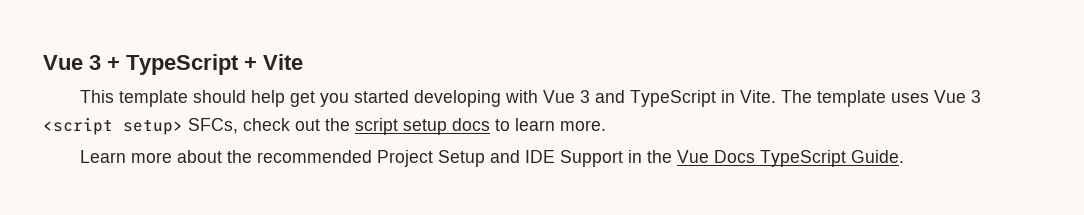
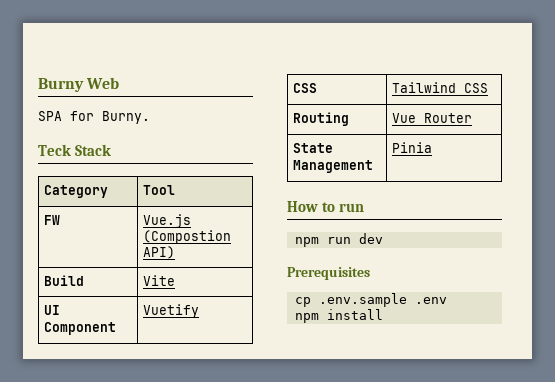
[43,54,303,75] [79,90,981,107] [43,117,606,135] [79,150,904,167] Vue 3 + TypeScript + Vite // This template should help get you started developing with Vue 3 and TypeScript in Vite. The template uses Vue 3 <script setup> SFCs, check out the script setup docs to learn more. // Learn more about the recommended Project Setup and IDE Support in the Vue Docs TypeScript Guide. -> [38,77,120,92] [38,111,150,124] [38,144,112,156] [44,185,109,198] [143,185,176,195] [44,215,61,225] [143,214,192,228] [143,230,232,244] [143,246,176,259] [44,275,85,286] [143,275,176,286] [44,305,61,315] [44,322,117,335] [143,304,200,318] [293,83,318,93] [392,82,489,93] [293,112,350,126] [392,113,473,123] [293,143,334,153] [293,160,374,173] [392,142,433,153] [287,201,365,212] [294,233,383,247] [287,267,370,280] [294,293,447,307] [294,309,383,323] Burny Web // SPA for Burny. // Teck Stack // Category | Tool // FW | Vue.js (Compostion API) // Build | Vite // UI Component | Vuetify // CSS | Tailwind CSS // Routing | Vue Router // State Management | Pinia // How to run // npm run dev // Prerequisites // cp .env.sample .env // npm install

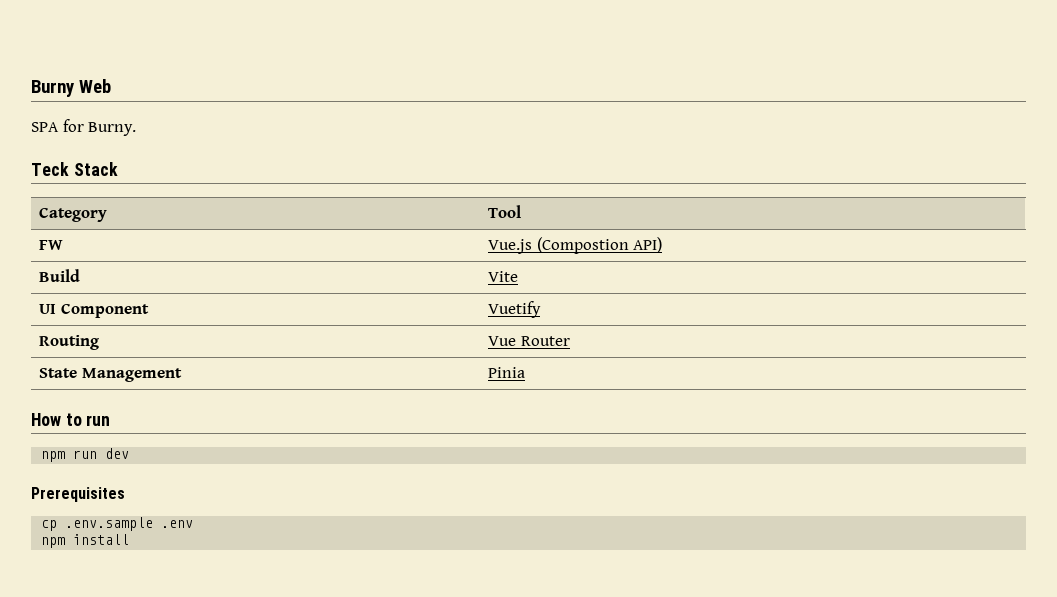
[293,83,318,93] [392,82,489,93] // CSS | Tailwind CSS -> (542, 309) none

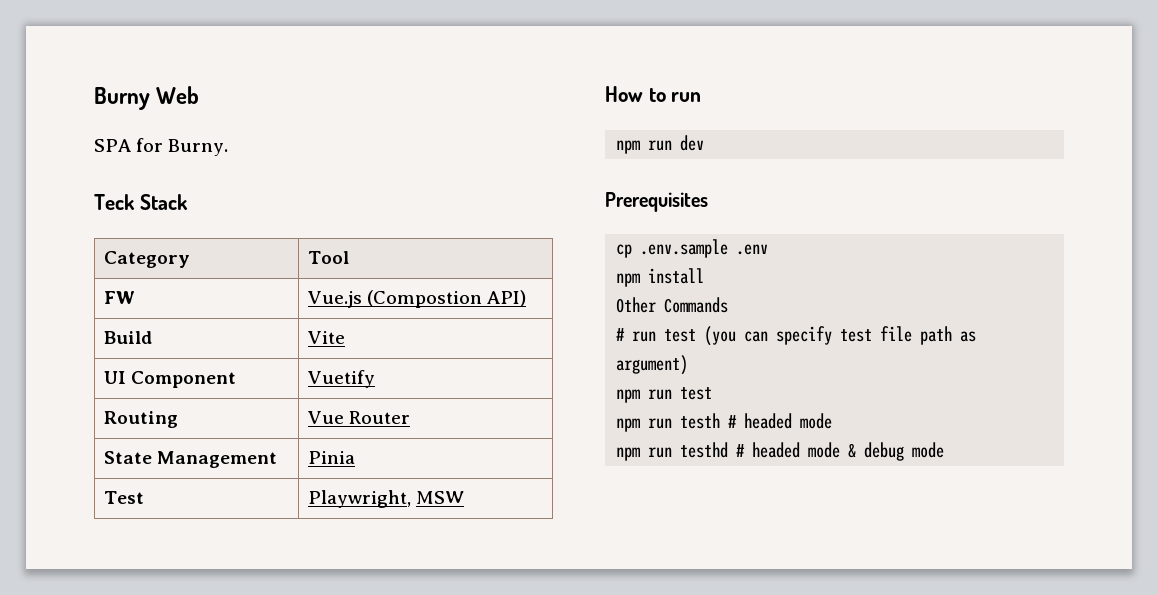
(526, 372) none -> [103,491,144,504] [307,490,464,508] // Test | Playwright, MSW
(130, 539) none -> [616,297,729,313] [616,326,977,346] [616,355,689,375] [616,387,713,403] [616,413,833,432] [616,442,945,461] // Other Commands // # run test (you can specify test file path as argument) // npm run test // npm run testh # headed mode // npm run testhd # headed mode & debug mode

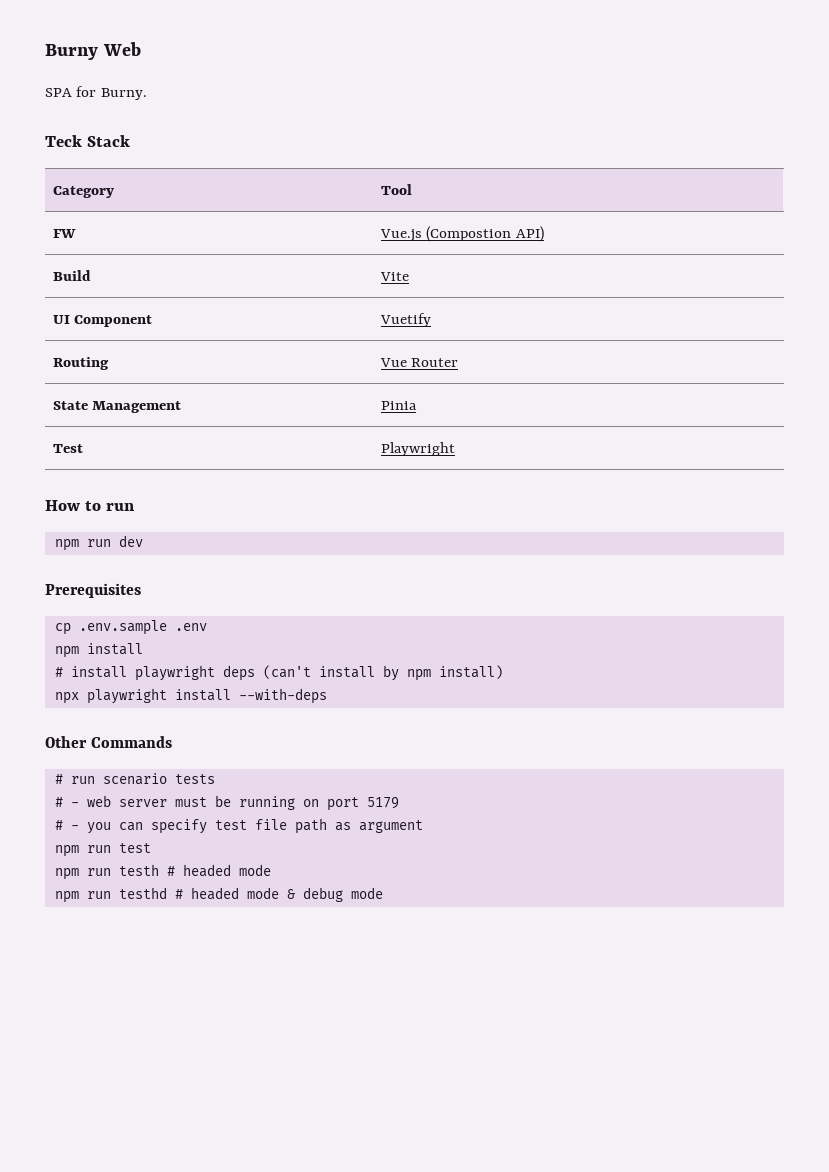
[307,490,464,508] Playwright, MSW -> [380,442,455,456] Playwright
[616,297,729,313] [616,326,737,346] Other Commands // # run test (you -> [54,665,503,681] [54,688,327,704] [45,736,172,748] [54,773,215,785] [54,795,399,811] [54,820,111,834] # install playwright deps (can't install by npm install) // npx playwright install --with-deps // Other Commands // # run scenario tests // # - web server must be running on port 5179 // # - you
[616,355,689,375] argument) -> [358,820,423,833] argument

